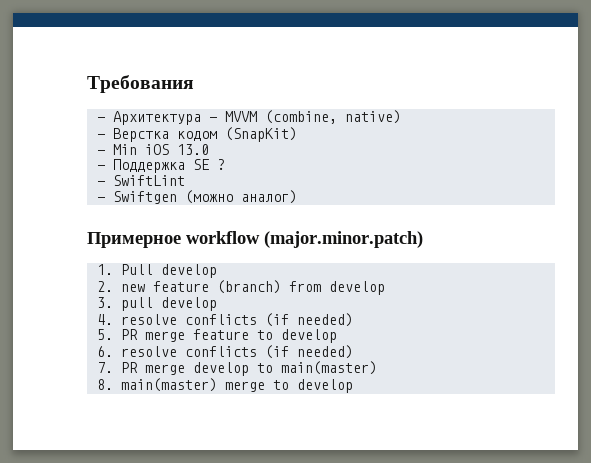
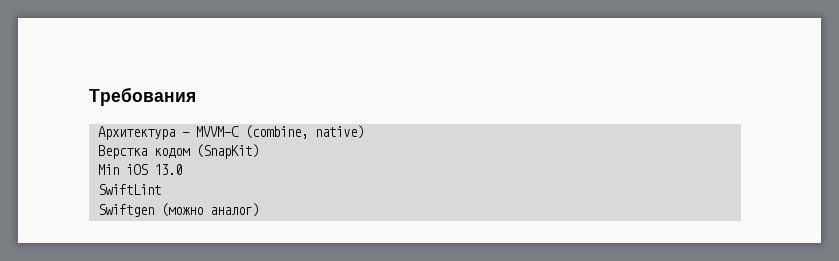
[97,117,106,122] - -> (196, 96) none
[225,111,258,122] MVVM -> [196,126,239,137] MVVM-C
[97,134,106,139] - -> (364, 132) none
[97,150,106,155] - -> (259, 151) none
[97,159,226,173] [97,181,106,186] - Поддержка SE ? // - -> (182, 169) none
[97,197,106,202] - -> (161, 189) none
[87,231,423,248] [97,264,218,278] [97,280,386,295] [97,297,218,311] [97,313,354,327] [97,329,338,343] [97,345,354,359] [97,361,378,376] [97,378,354,393] // Примерное workflow (major.minor.patch) // 1. Pull develop // 2. new feature (branch) from develop // 3. pull develop // 4. resolve conflicts (if needed) // 5. PR merge feature to develop // 6. resolve conflicts (if needed) // 7. PR merge develop to main(master) // 8. main(master) merge to develop -> (259, 210) none

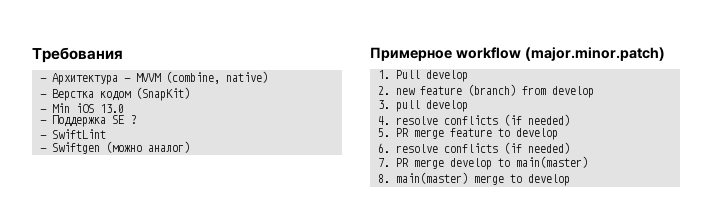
(196, 96) none -> [39,78,47,82] -
[196,126,239,137] MVVM-C -> [135,73,161,82] MVVM
(364, 132) none -> [39,94,47,98] -
(259, 151) none -> [39,109,47,113] -
(182, 169) none -> [39,115,136,127] [39,135,47,139] - Поддержка SE ? // -
(161, 189) none -> [39,148,47,152] -
(259, 210) none -> [370,47,665,61] [377,70,468,82] [377,84,594,98] [377,100,468,112] [377,114,570,126] [377,128,558,140] [377,142,570,154] [377,156,588,170] [377,172,570,186] // Примерное workflow (major.minor.patch) // 1. Pull develop // 2. new feature (branch) from develop // 3. pull develop // 4. resolve conflicts (if needed) // 5. PR merge feature to develop // 6. resolve conflicts (if needed) // 7. PR merge develop to main(master) // 8. main(master) merge to develop

